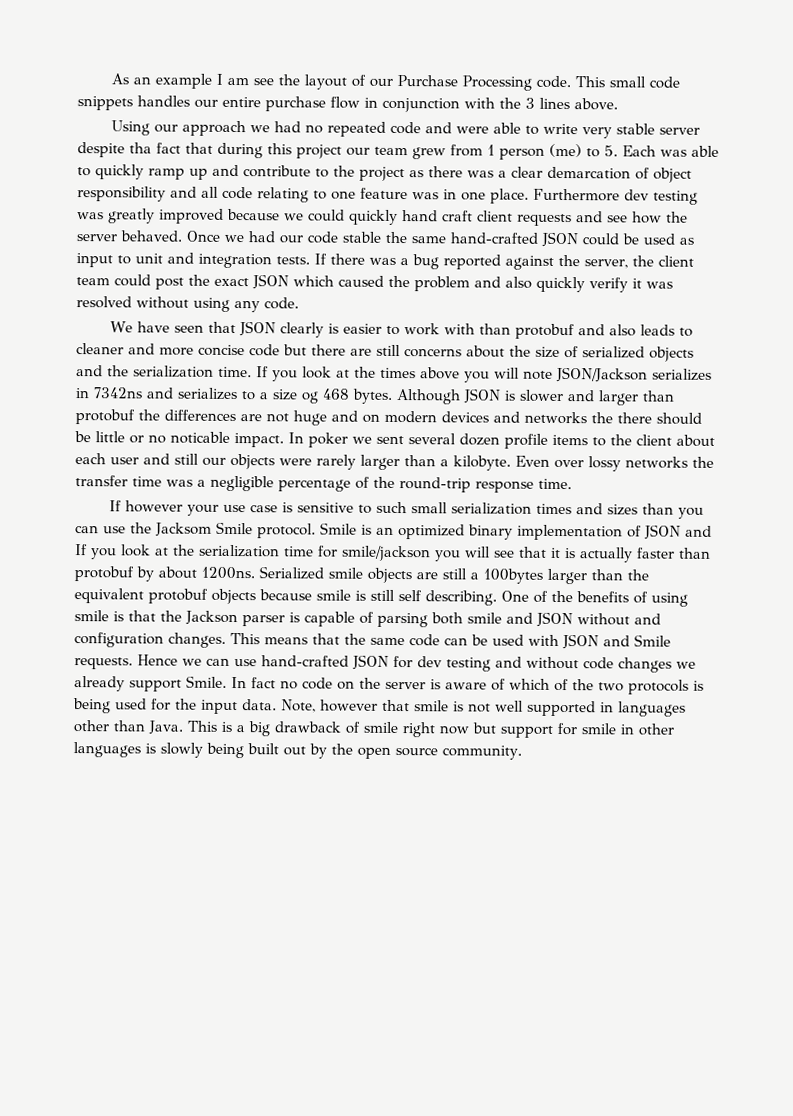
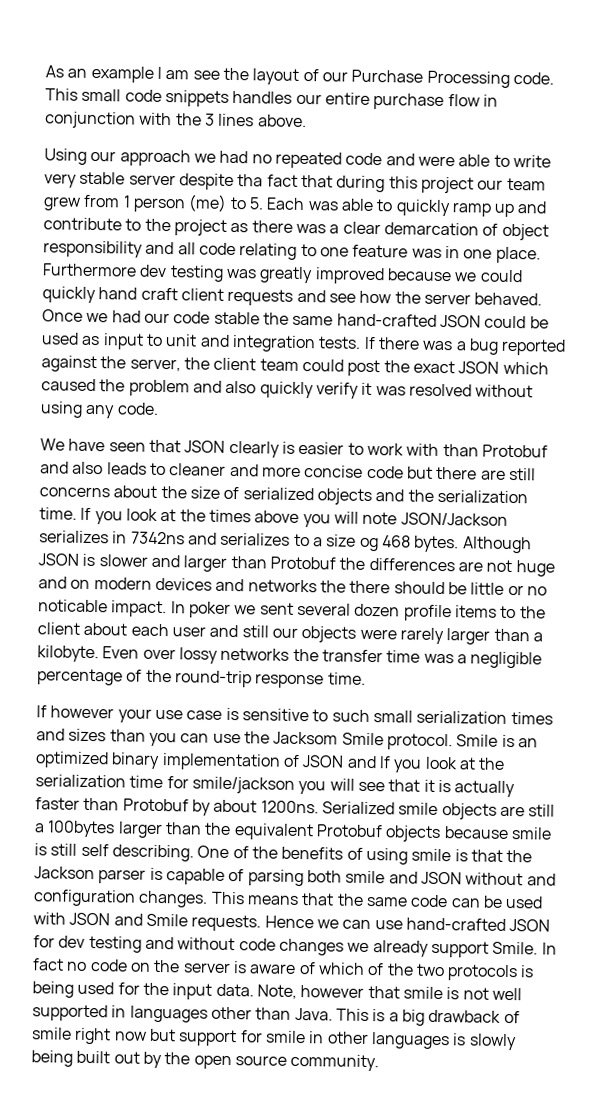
[515,323,576,340] protobuf -> [481,444,548,458] Protobuf
[75,409,135,425] protobuf -> [269,556,336,570] Protobuf
[74,566,134,582] protobuf -> [122,798,189,812] Protobuf
[148,588,208,604] protobuf -> [315,824,383,838] Protobuf

